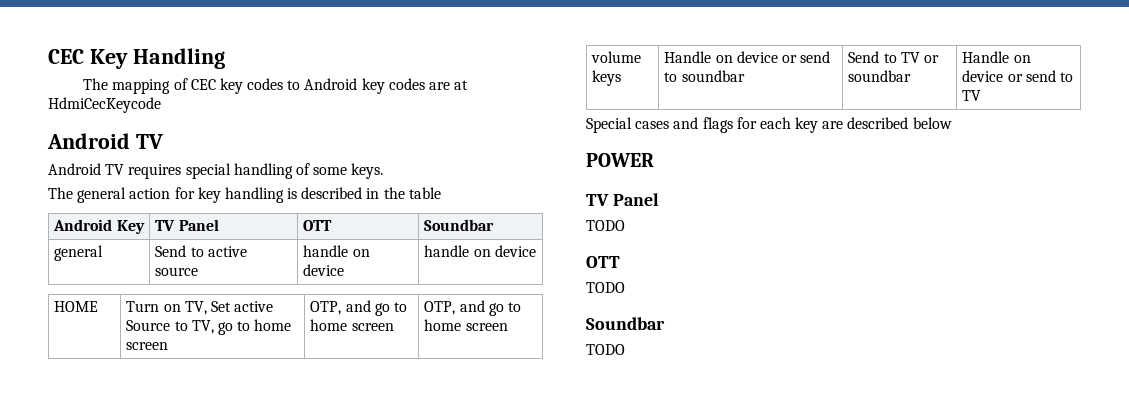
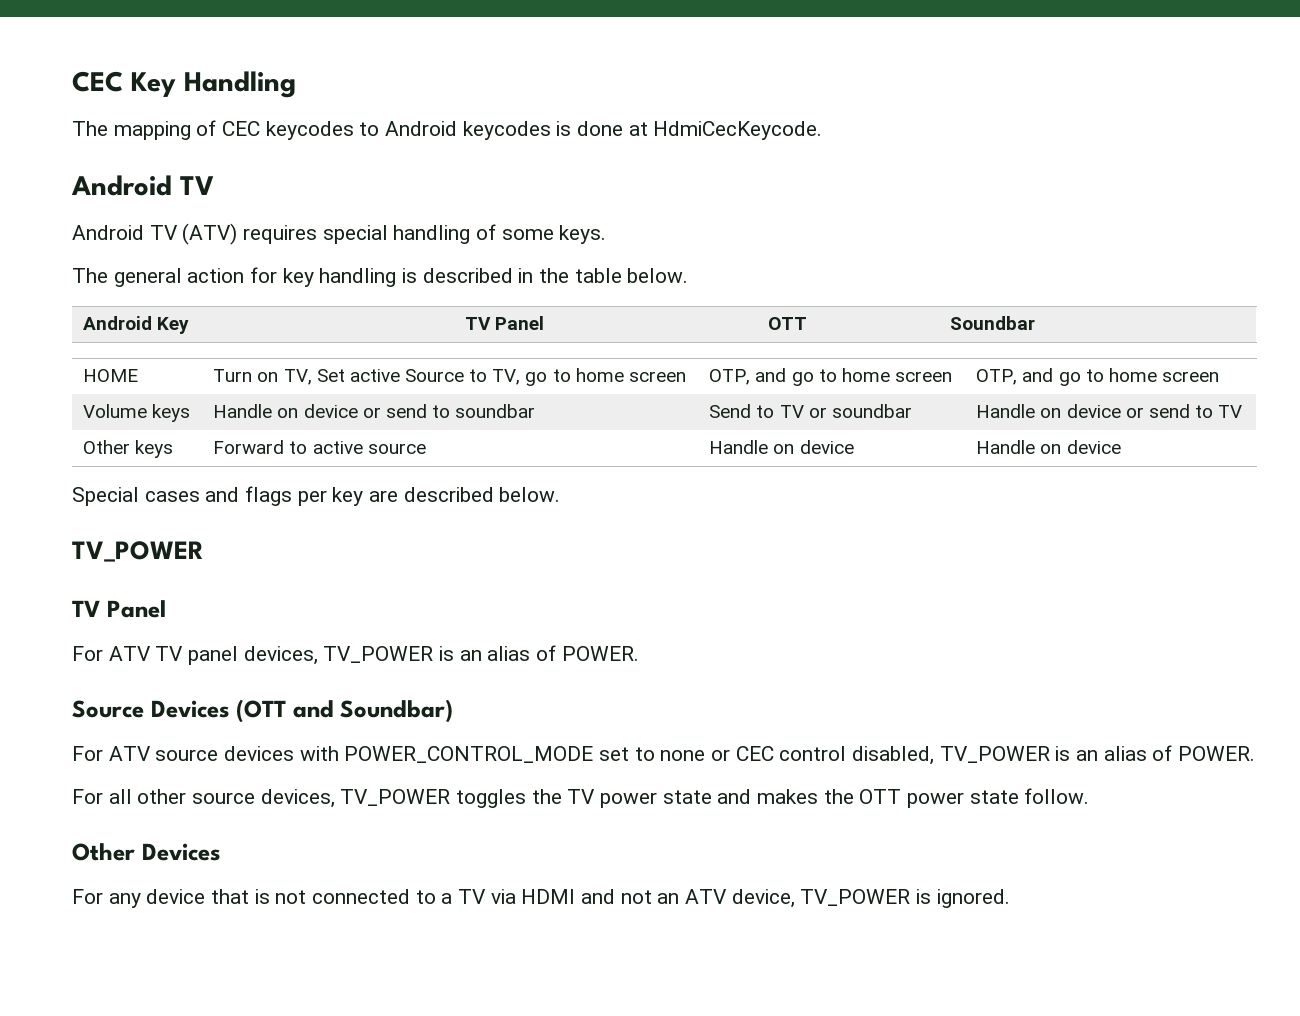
[219,78,469,94] [48,97,161,113] key codes to Android key codes are at HdmiCecKeycode -> [265,121,823,140] keycodes to Android keycodes is done at HdmiCecKeycode.
(125, 169) none -> [182,223,238,245] (ATV)
(441, 193) none -> [627,268,689,283] below.
[54,245,104,261] [155,245,247,257] [155,267,199,276] [303,245,370,257] [303,264,345,276] [424,245,536,257] // general | Send to active source | handle on device | handle on device -> (1036, 323) none
[591,51,642,63] volume -> [83,404,148,418] Volume
(982, 95) none -> [83,440,174,458] [213,440,426,454] [709,440,854,454] [976,440,1121,454] // Other keys | Forward to active source | Handle on device | Handle on device
[736,117,791,129] for each -> [297,490,327,506] per
[912,117,952,129] [586,153,654,167] below // POWER -> [499,487,561,502] [72,541,204,562] below. // TV_POWER
[586,220,625,231] [586,256,620,268] [586,282,625,293] [586,317,665,330] [586,344,625,355] TODO // OTT // TODO // Soundbar // TODO -> [72,645,639,665] [72,699,454,723] [72,745,1256,765] [72,788,1090,808] [72,843,221,861] [72,889,1010,908] For ATV TV panel devices, TV_POWER is an alias of POWER. // Source Devices (OTT and Soundbar) // For ATV source devices with POWER_CONTROL_MODE set to none or CEC control disabled, TV_POWER is an alias of POWER. // For all other source devices, TV_POWER toggles the TV power state and makes the OTT power state follow. // Other Devices // For any device that is not connected to a TV via HDMI and not an ATV device, TV_POWER is ignored.

